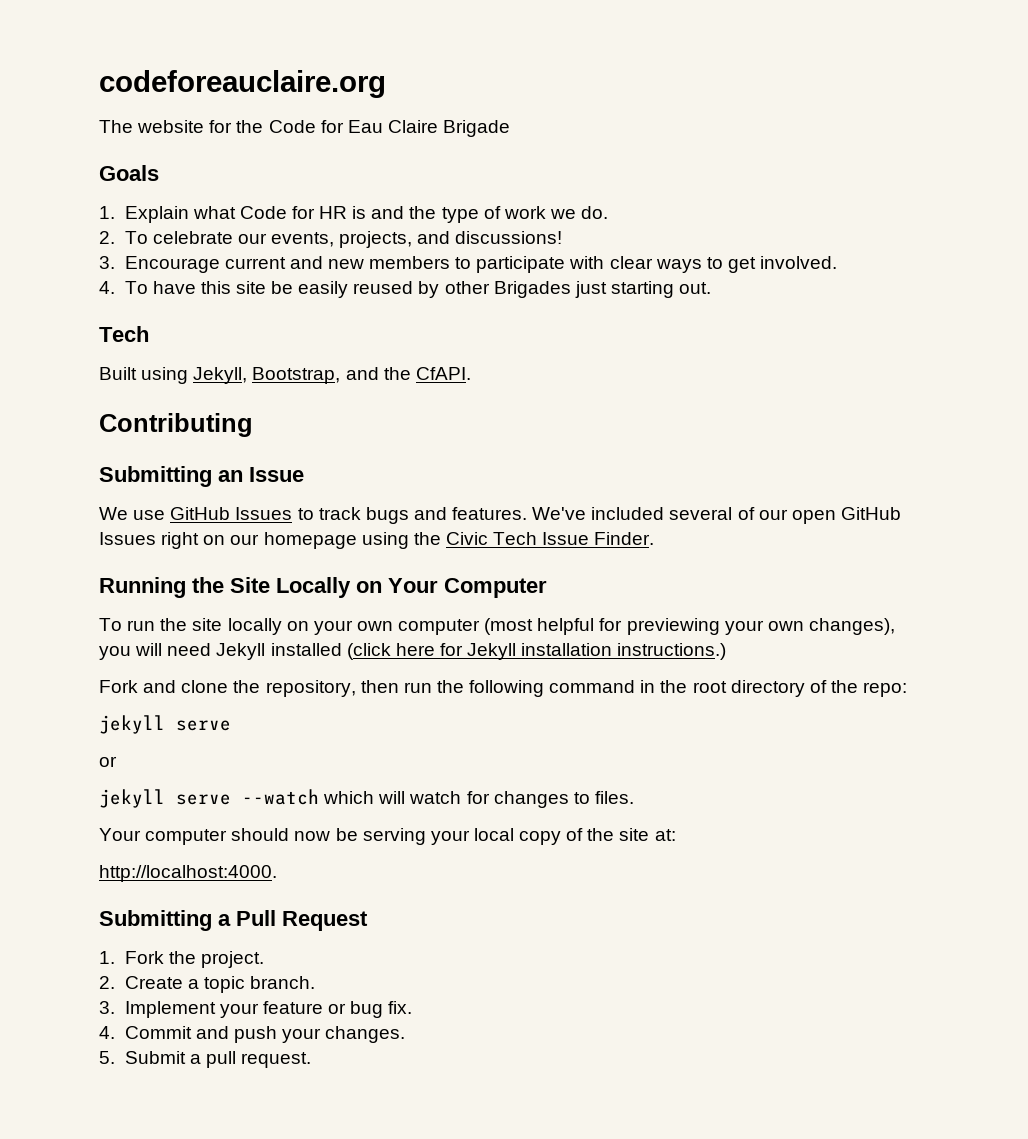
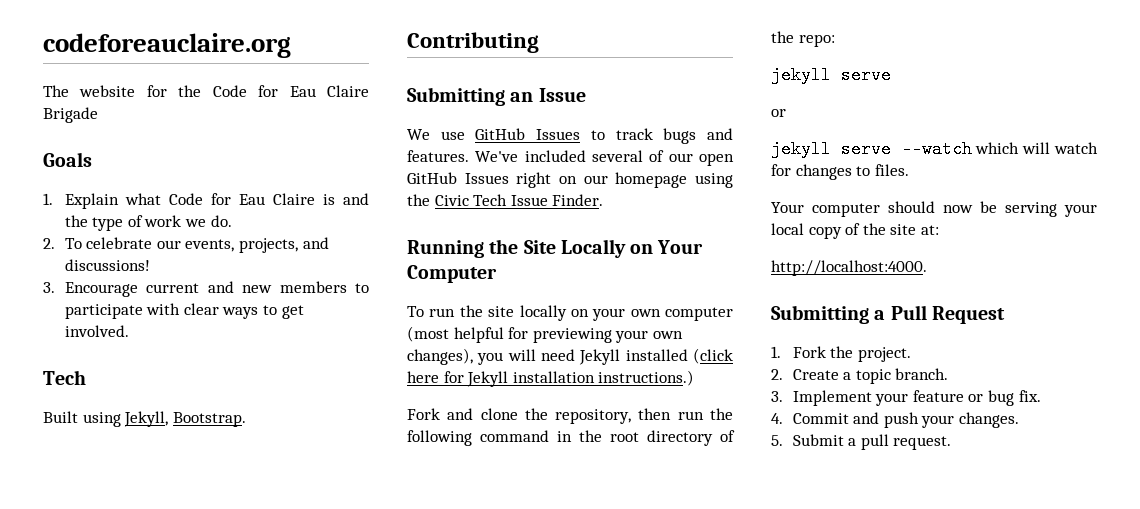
[319,206,348,219] HR -> [238,193,315,205] Eau Claire
[99,281,712,298] // 4. To have this site be easily reused by other Brigades just starting out. -> (129, 331) none
[252,367,471,384] Bootstrap, and the CfAPI. -> [172,412,246,427] Bootstrap.

